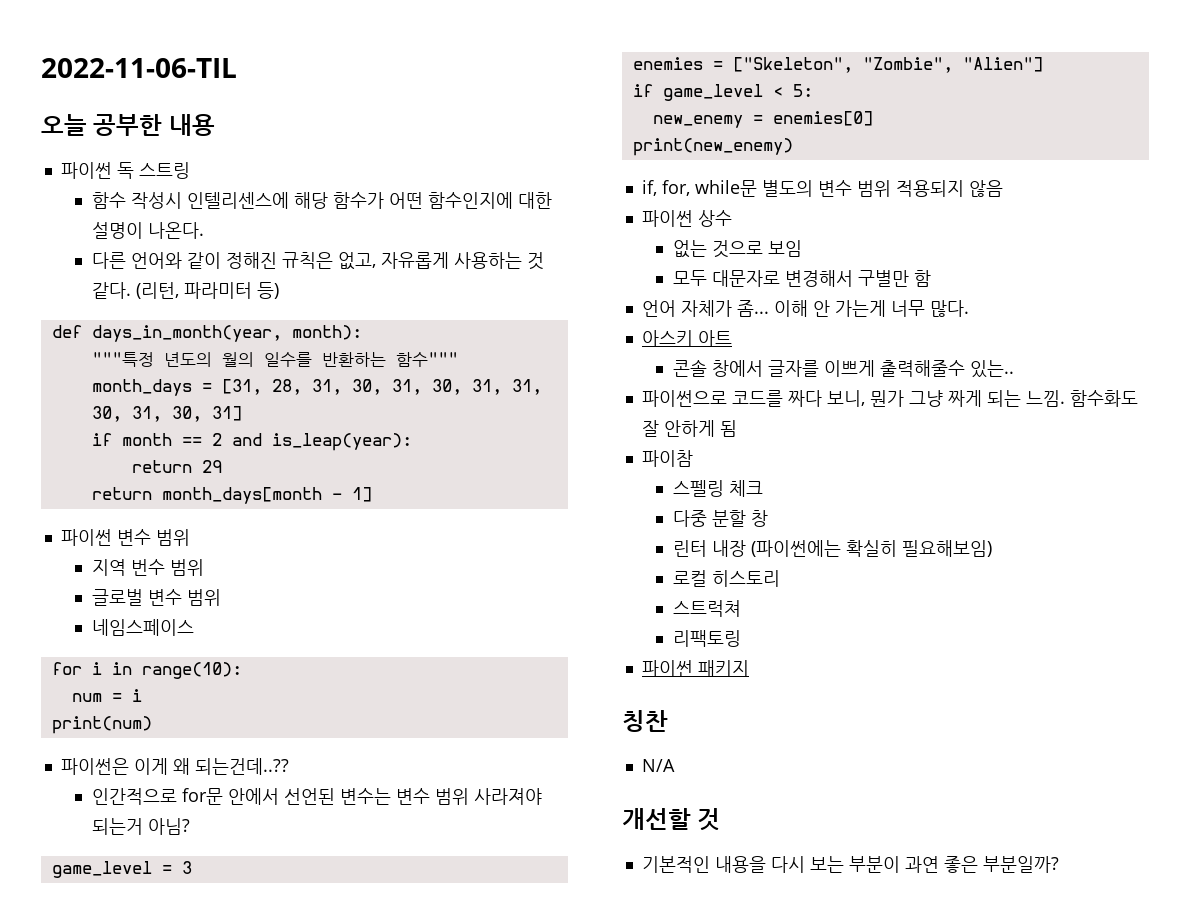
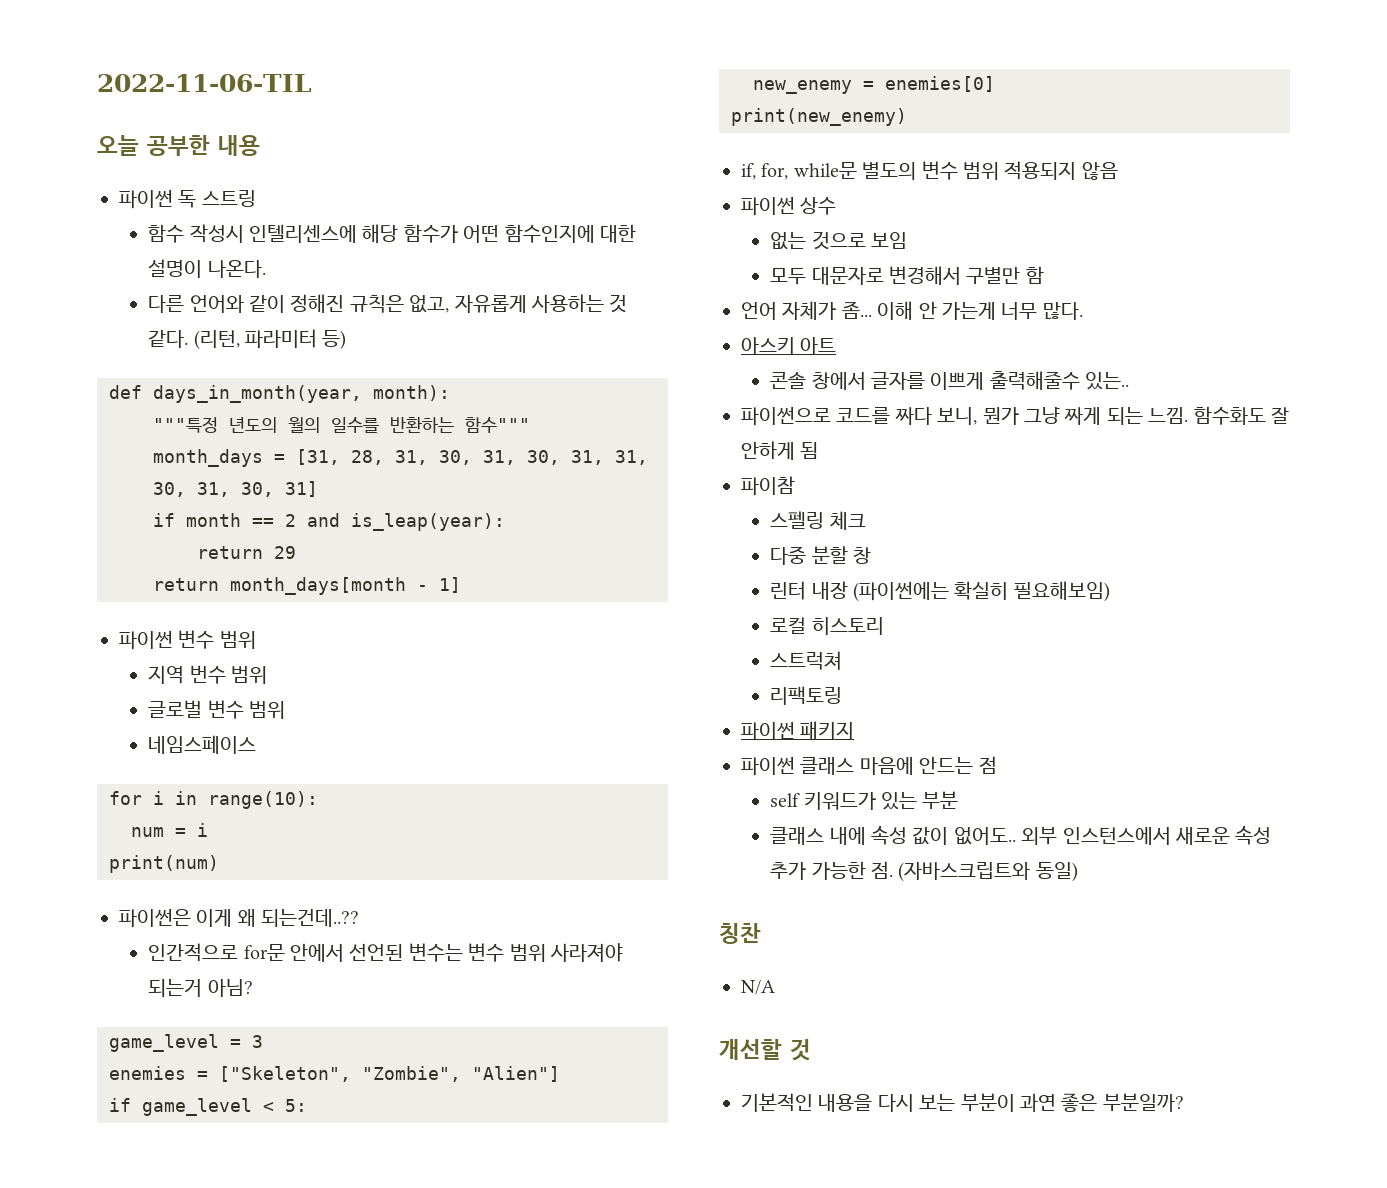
(749, 668) none -> [741,756,997,776] [770,791,959,810] [770,825,1272,845] [770,861,1078,882] // 파이썬 클래스 마음에 안드는 점 // self 키워드가 있는 부분 // 클래스 내에 속성 값이 없어도.. 외부 인스턴스에서 새로운 속성 추가 가능한 점. (자바스크립트와 동일)

